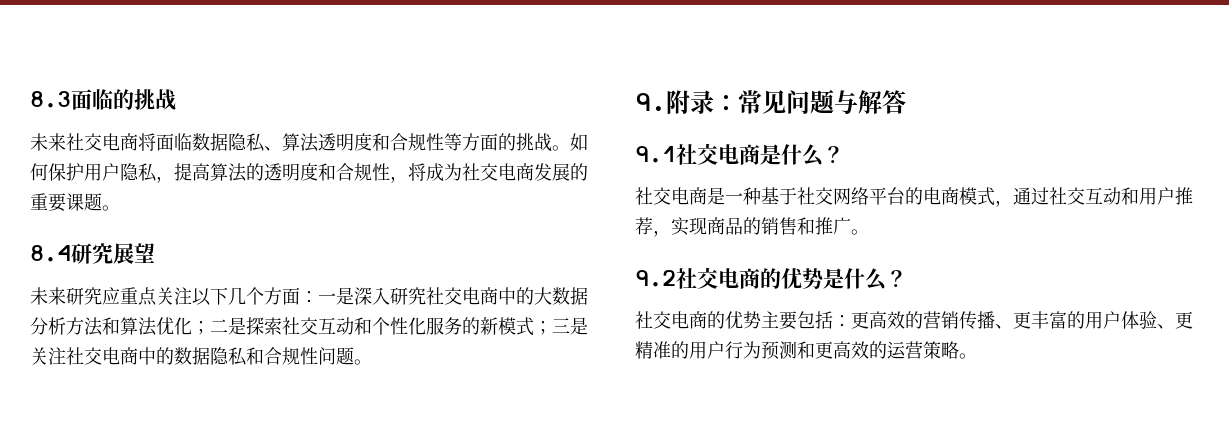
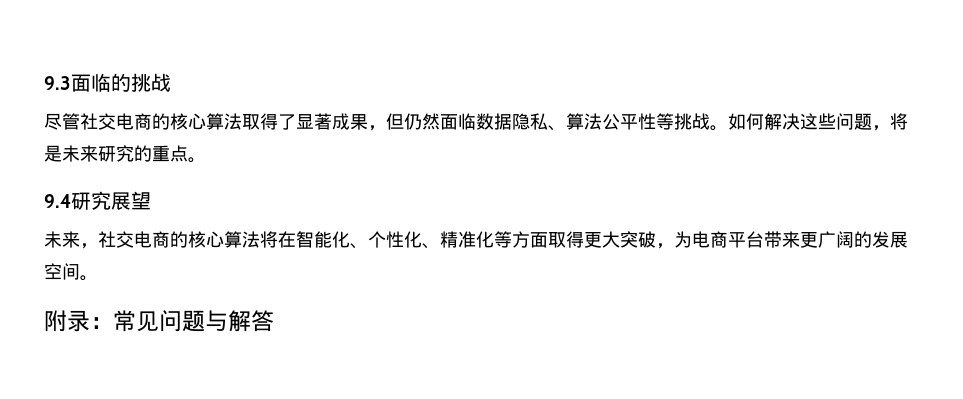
[30,91,71,108] 8.3 -> [44,76,71,90] 9.3
[30,133,156,151] 未来社交电商将 -> [44,113,440,131] 尽管社交电商的核心算法取得了显著成果，但仍然
[318,133,588,152] [30,163,588,183] [30,193,120,212] [30,245,71,262] 透明度和合规性等方面的挑战。如何保护用户隐私，提高算法的透明度和合规性，将成为社交电商发展的重要课题。 // 8.4 -> [602,113,908,131] [44,145,206,163] [44,194,71,208] 公平性等挑战。如何解决这些问题，将是未来研究的重点。 // 9.4
[66,287,588,306] [30,317,588,336] [30,347,372,366] [635,93,666,112] 研究应重点关注以下几个方面：一是深入研究社交电商中的大数据分析方法和算法优化；二是探索社交互动和个性化服务的新模式；三是关注社交电商中的数据隐私和合规性问题。 // 9. -> [80,231,908,249] [44,263,98,281] ，社交电商的核心算法将在智能化、个性化、精准化等方面取得更大突破，为电商平台带来更广阔的发展空间。 //
[635,143,844,167] [635,187,1193,207] [635,217,869,237] [635,267,907,291] [635,311,1193,330] [635,341,977,360] // 9.1社交电商是什么？ // 社交电商是一种基于社交网络平台的电商模式，通过社交互动和用户推荐，实现商品的销售和推广。 // 9.2社交电商的优势是什么？ // 社交电商的优势主要包括：更高效的营销传播、更丰富的用户体验、更精准的用户行为预测和更高效的运营策略。 -> (274, 321) none

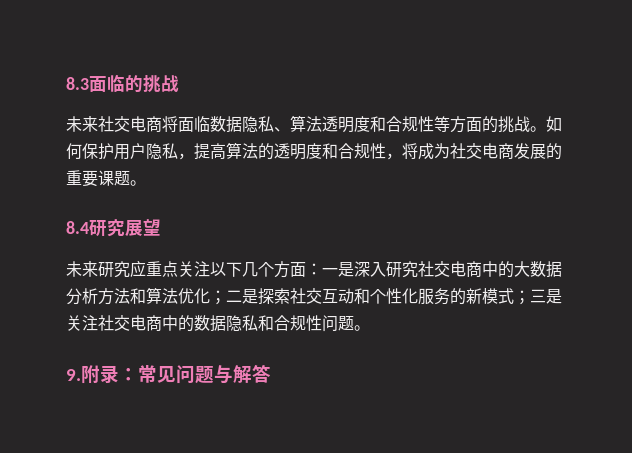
[44,76,71,90] 9.3 -> [66,77,89,90] 8.3
[44,113,440,131] 尽管社交电商的核心算法取得了显著成果，但仍然 -> [66,116,178,132] 未来社交电商将
[602,113,908,131] [44,145,206,163] [44,194,71,208] 公平性等挑战。如何解决这些问题，将是未来研究的重点。 // 9.4 -> [322,116,562,133] [66,142,562,160] [66,170,146,187] [66,221,89,234] 透明度和合规性等方面的挑战。如何保护用户隐私，提高算法的透明度和合规性，将成为社交电商发展的重要课题。 // 8.4
[80,231,908,249] [44,263,98,281] ，社交电商的核心算法将在智能化、个性化、精准化等方面取得更大突破，为电商平台带来更广阔的发展空间。 // -> [98,260,562,278] [66,287,562,305] [66,315,370,332] [66,369,81,381] 研究应重点关注以下几个方面：一是深入研究社交电商中的大数据分析方法和算法优化；二是探索社交互动和个性化服务的新模式；三是关注社交电商中的数据隐私和合规性问题。 // 9.

